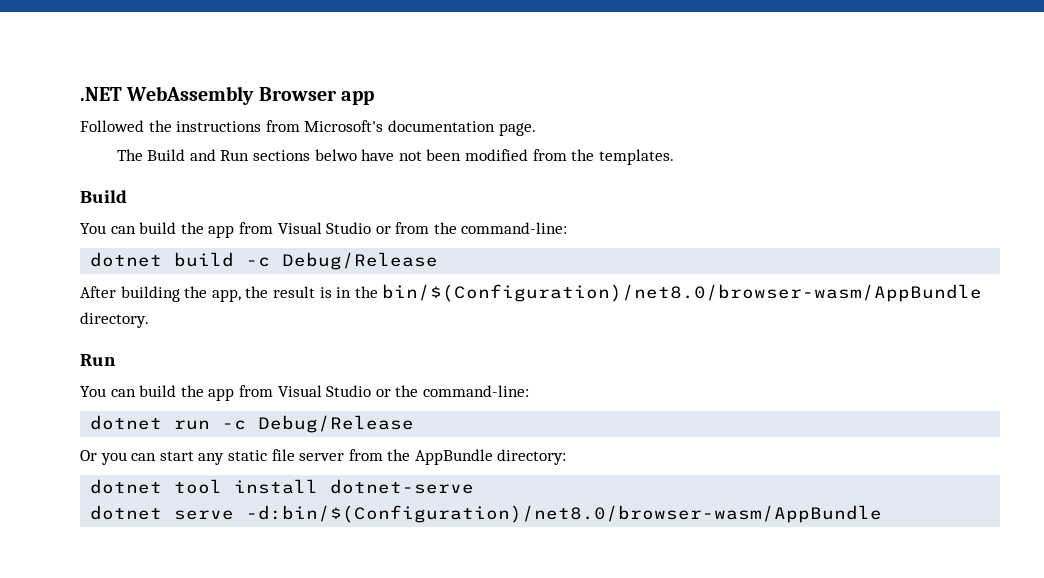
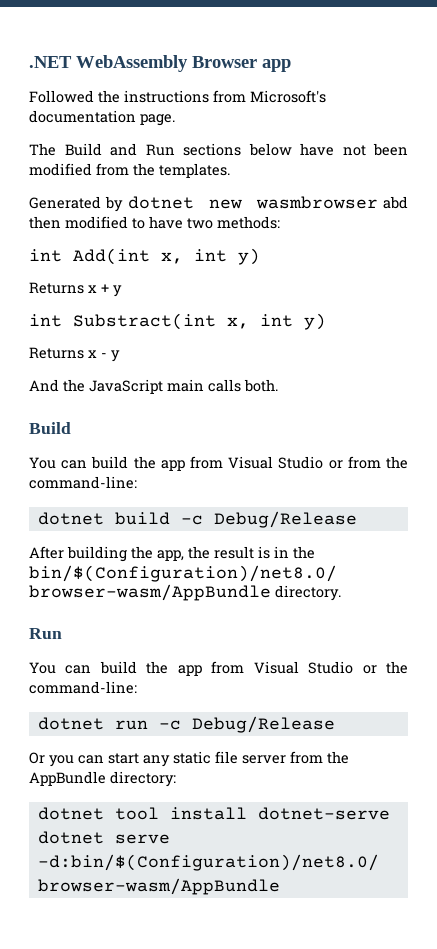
[314,149,357,161] belwo -> [248,143,292,156] below
(674, 157) none -> [29,196,408,212] [29,216,280,229] [29,248,260,265] [29,282,122,297] [29,313,326,330] [29,347,120,362] [29,379,278,394] // Generated by dotnet new wasmbrowser abd then modified to have two methods: // int Add(int x, int y) // Returns x + y // int Substract(int x, int y) // Returns x - y // And the JavaScript main calls both.

